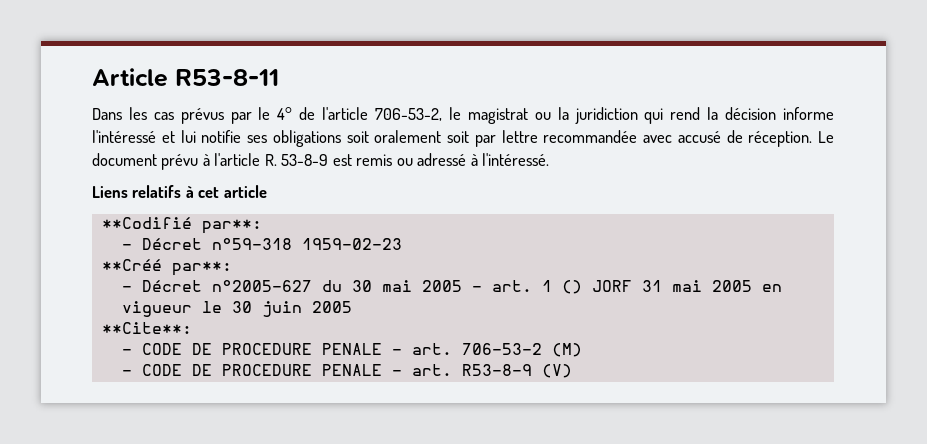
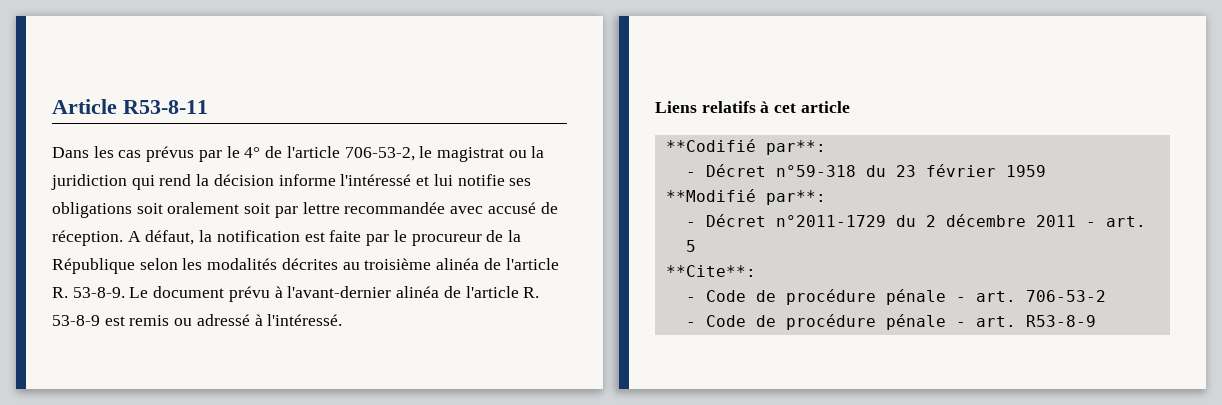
(813, 139) none -> [127,230,521,246] [52,258,559,274] [52,287,125,298] A défaut, la notification est faite par le procureur de la République selon les modalités décrites au troisième alinéa de l'article R. 53-8-9.
(210, 160) none -> [287,286,461,298] l'avant-dernier alinéa de
[301,238,402,250] [101,259,232,276] [121,280,782,294] [121,301,352,317] [101,322,192,334] [121,343,382,355] 1959-02-23 // **Créé par**: // - Décret n°2005-627 du 30 mai 2005 - art. 1 () JORF 31 mai 2005 en vigueur le 30 juin 2005 // **Cite**: // - CODE DE PROCEDURE PENALE -> [865,164,1046,177] [665,189,826,205] [685,214,1146,227] [685,240,696,252] [665,265,756,277] [685,289,946,305] du 23 février 1959 // **Modifié par**: // - Décret n°2011-1729 du 2 décembre 2011 - art. 5 // **Cite**: // - Code de procédure pénale
[551,343,582,357] [121,364,382,376] (M) // - CODE DE PROCEDURE PENALE -> [685,314,946,330] // - Code de procédure pénale
[541,364,572,378] (V) -> (1096, 321) none

